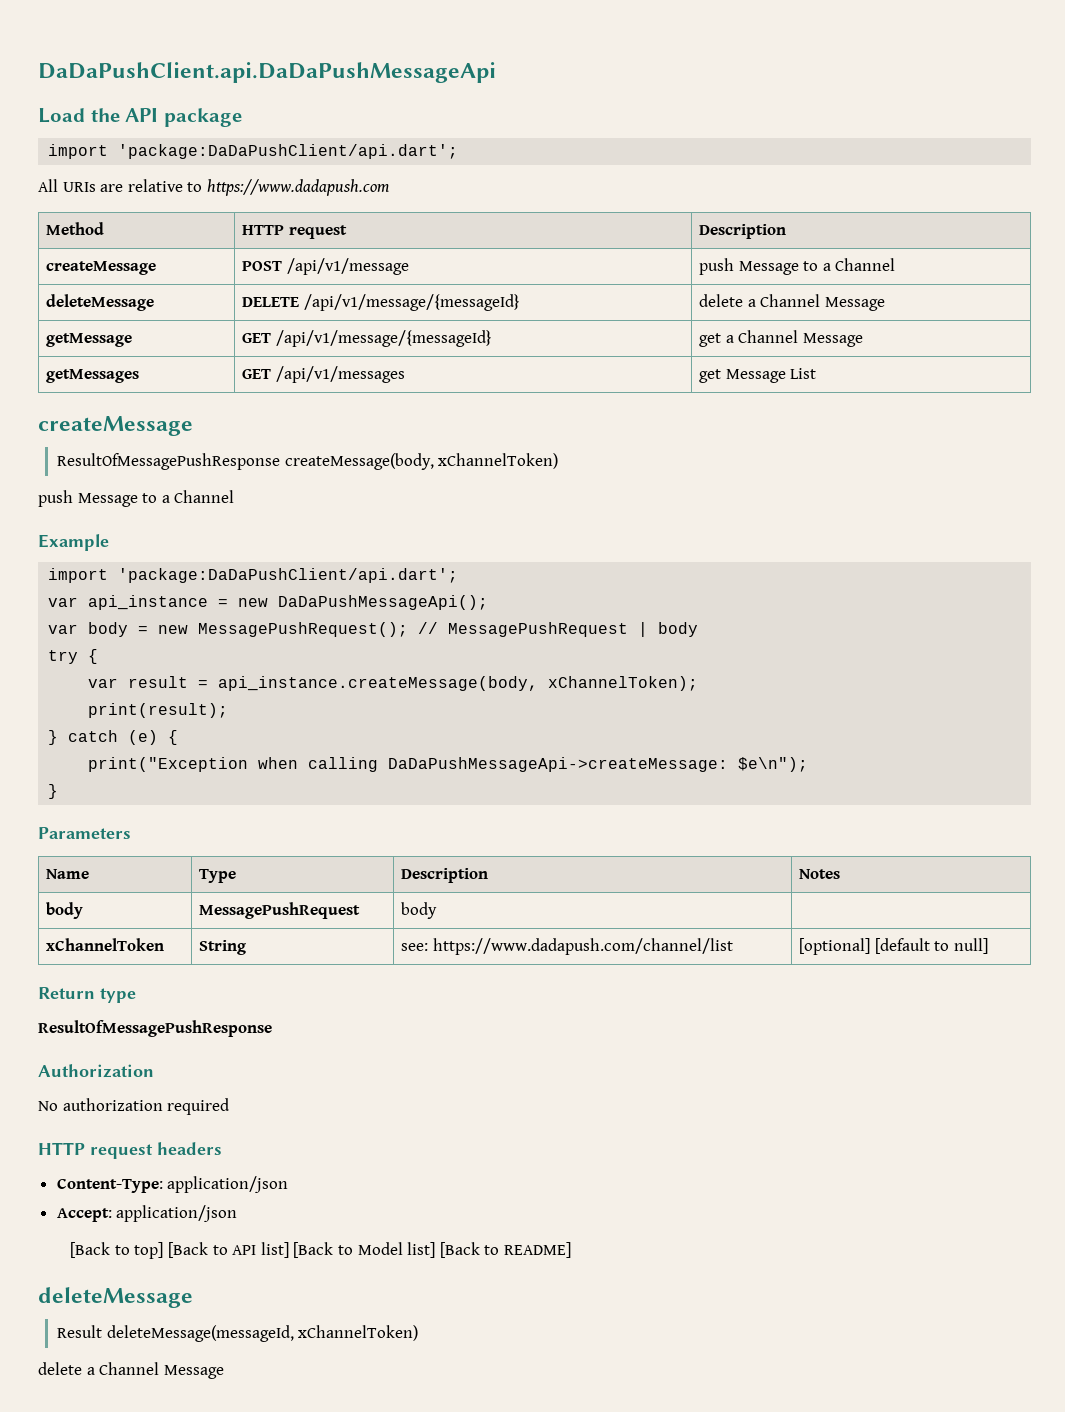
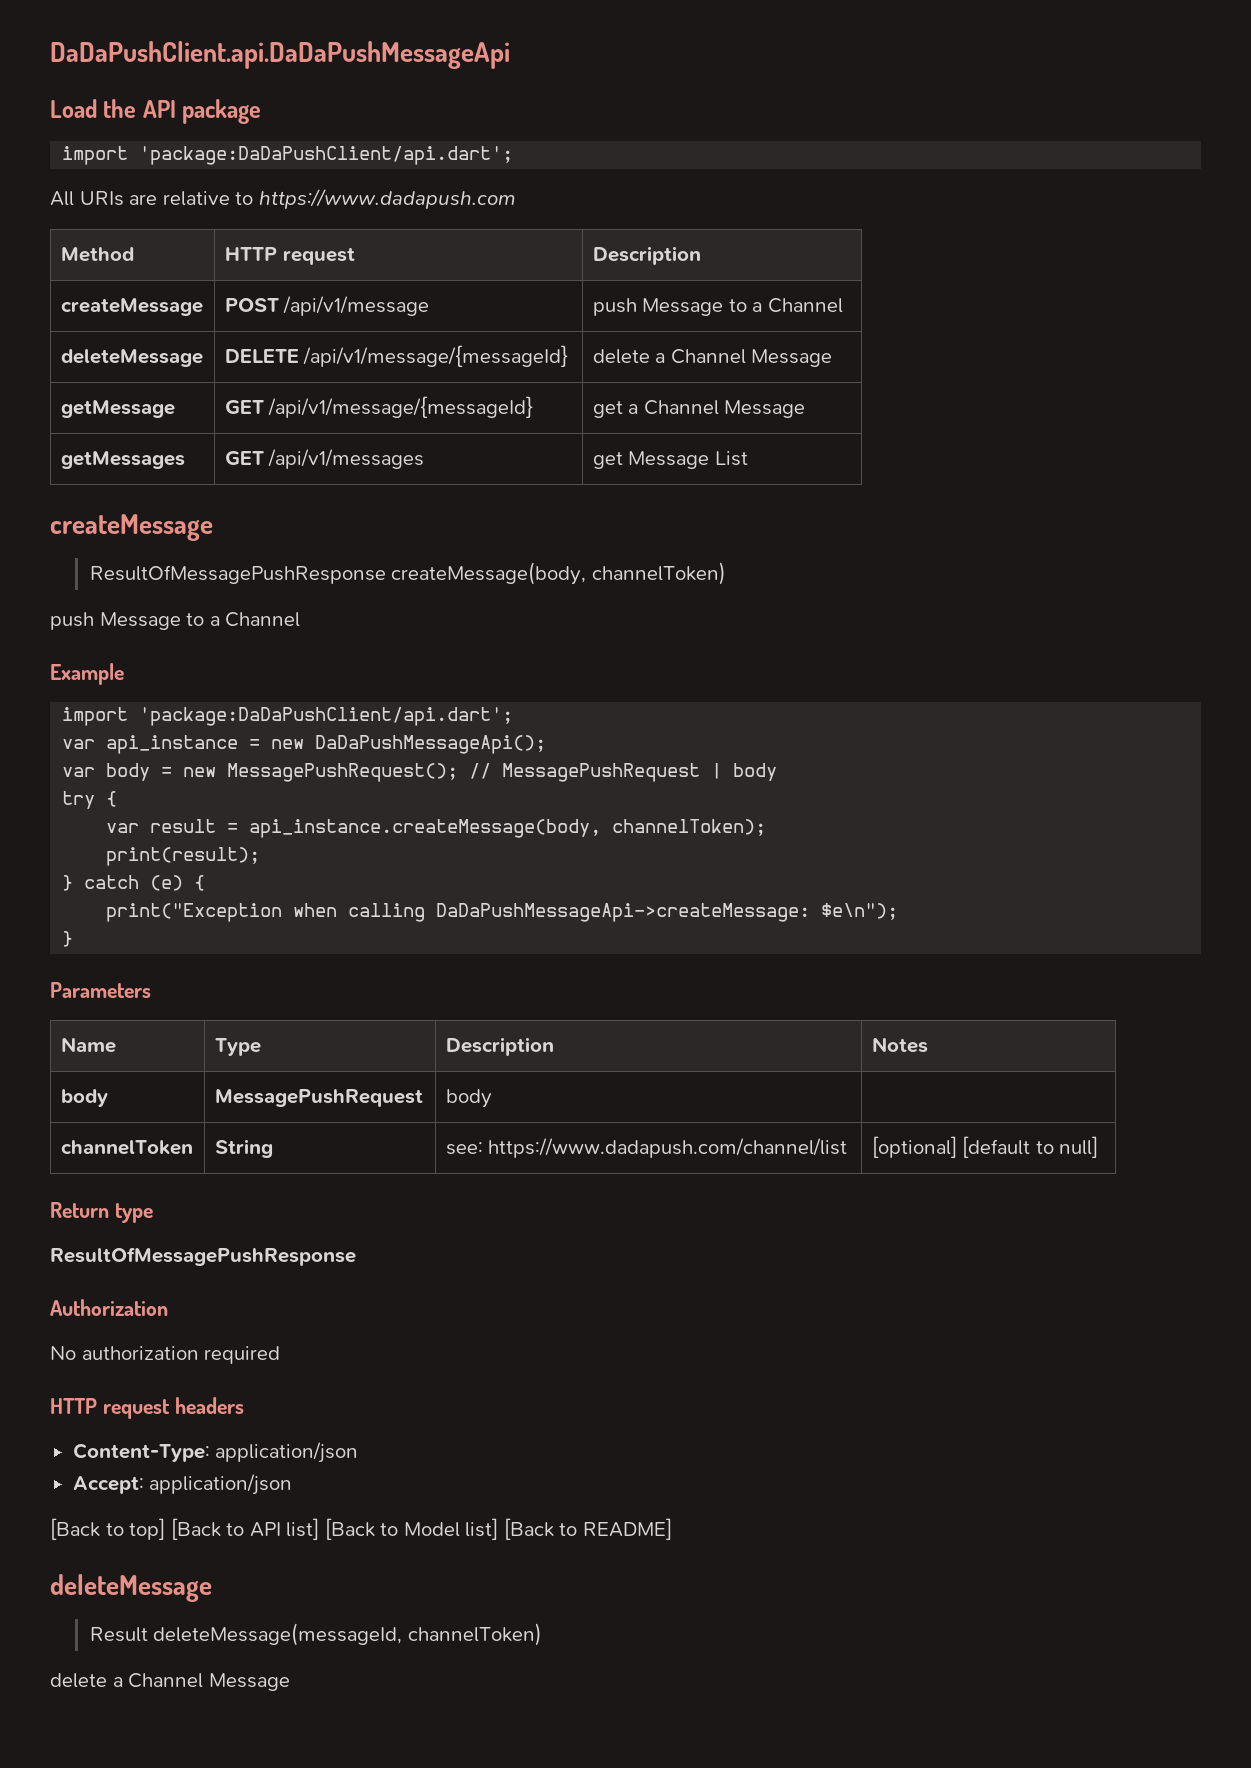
[438,453,559,469] xChannelToken) -> [591,562,726,585] channelToken)
[548,676,699,691] xChannelToken); -> [612,819,767,836] channelToken);
[46,938,165,951] xChannelToken -> [60,1140,193,1155] channelToken
[298,1325,419,1341] xChannelToken) -> [407,1623,542,1646] channelToken)

